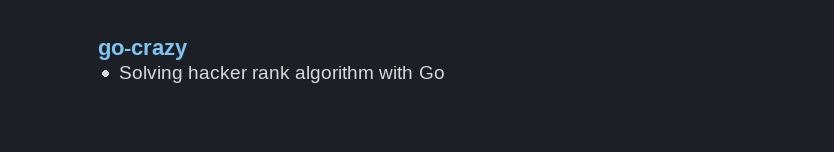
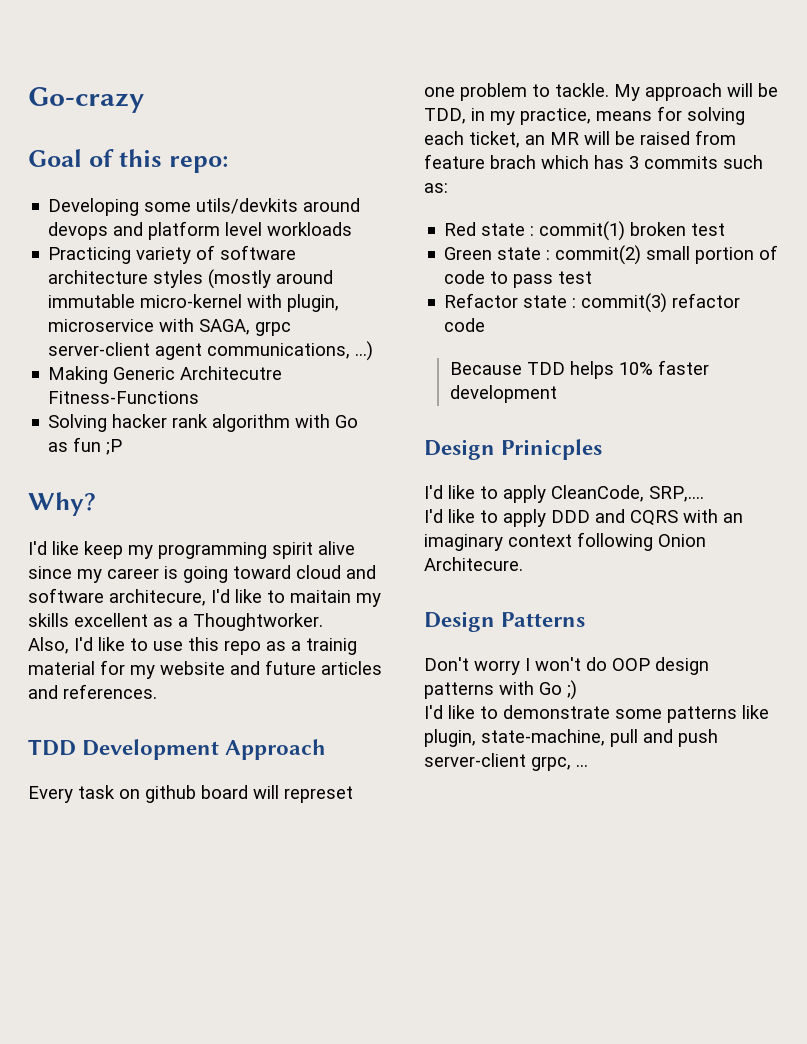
[98,42,188,60] go-crazy -> [28,87,144,113] [28,149,228,173] [48,198,361,216] [48,221,353,240] [48,245,297,264] [48,269,334,289] [48,294,340,312] [48,318,292,336] [48,341,374,361] [48,366,283,384] [48,391,200,404] Go-crazy // Goal of this repo: // Developing some utils/devkits around devops and platform level workloads // Practicing variety of software architecture styles (mostly around immutable micro-kernel with plugin, microservice with SAGA, grpc server-client agent communications, ...) // Making Generic Architecutre Fitness-Functions
(445, 72) none -> [48,437,123,455] [28,492,96,516] [28,541,355,559] [28,565,376,583] [28,588,381,607] [28,613,323,631] [28,637,357,655] [28,660,382,679] [28,684,157,699] [28,739,327,760] [28,785,353,803] [424,83,778,101] [424,106,745,125] [424,130,736,148] [424,154,763,169] [424,183,448,193] [444,221,726,241] [444,245,779,265] [444,270,593,288] [444,293,741,313] [444,318,486,332] [449,360,709,379] [449,385,557,403] [424,439,603,460] [424,485,704,503] [424,509,743,527] [424,532,706,551] [424,557,523,571] [424,611,586,632] [424,657,709,675] [424,680,577,700] [424,705,769,723] [424,729,718,747] [424,753,588,771] as fun ;P // Why? // I'd like keep my programming spirit alive since my career is going toward cloud and software architecure, I'd like to maitain my skills excellent as a Thoughtworker. // Also, I'd like to use this repo as a trainig material for my website and future articles and references. // TDD Development Approach // Every task on github board will represet one problem to tackle. My approach will be TDD, in my practice, means for solving each ticket, an MR will be raised from feature brach which has 3 commits such as: // Red state : commit(1) broken test // Green state : commit(2) small portion of code to pass test // Refactor state : commit(3) refactor code // Because TDD helps 10% faster development // Design Prinicples // I'd like to apply CleanCode, SRP,.... // I'd like to apply DDD and CQRS with an imaginary context following Onion Architecure. // Design Patterns // Don't worry I won't do OOP design patterns with Go ;) // I'd like to demonstrate some patterns like plugin, state-machine, pull and push server-client grpc, ...

